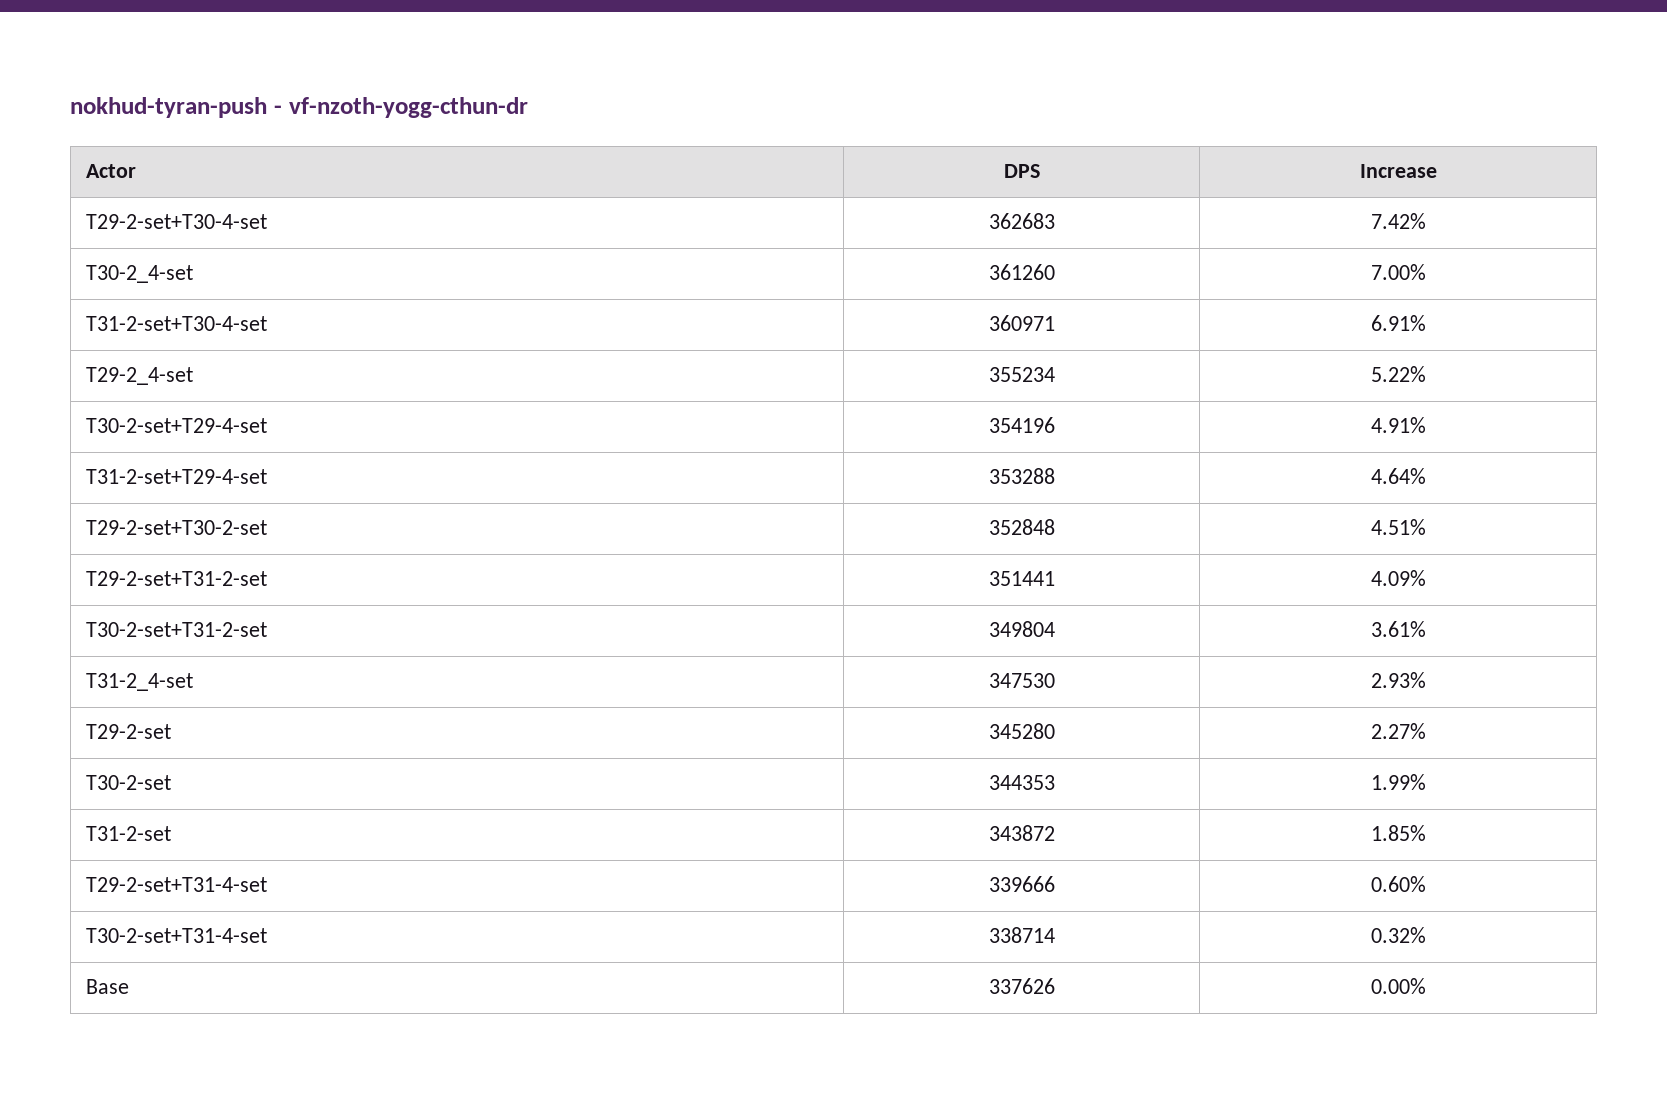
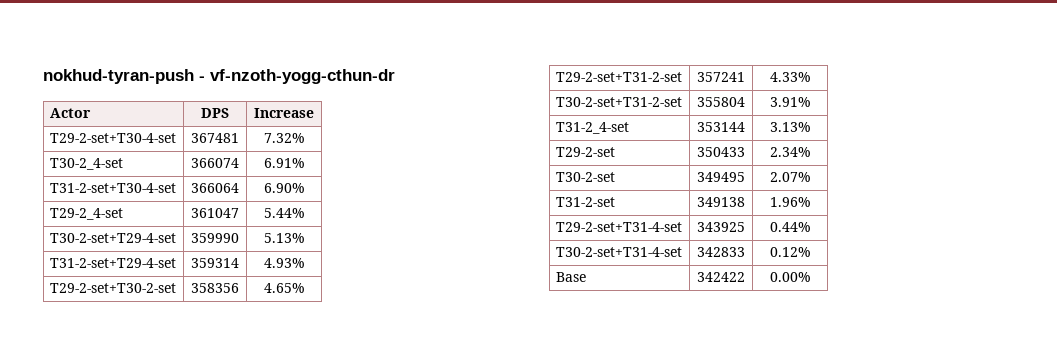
[988,213,1055,229] [1370,213,1426,229] 362683 | 7.42% -> [191,133,239,143] [263,133,305,143] 367481 | 7.32%
[988,264,1055,280] [1370,264,1426,280] 361260 | 7.00% -> [191,158,239,168] [263,158,305,168] 366074 | 6.91%
[988,315,1055,331] [1370,315,1426,331] 360971 | 6.91% -> [191,183,239,193] [263,183,305,193] 366064 | 6.90%
[988,367,1055,382] [1370,366,1426,382] 355234 | 5.22% -> [191,208,239,218] [263,208,305,218] 361047 | 5.44%
[988,417,1055,433] [1370,417,1426,433] 354196 | 4.91% -> [191,233,239,243] [263,233,305,243] 359990 | 5.13%
[988,468,1055,484] [1370,468,1426,484] 353288 | 4.64% -> [191,258,239,268] [263,258,305,268] 359314 | 4.93%
[988,519,1055,535] [1370,519,1426,535] 352848 | 4.51% -> [191,283,239,293] [263,283,305,293] 358356 | 4.65%
[988,571,1055,586] [1370,570,1426,586] 351441 | 4.09% -> [697,72,745,82] [769,72,811,82] 357241 | 4.33%
[988,621,1055,637] [1370,621,1426,637] 349804 | 3.61% -> [697,97,745,107] [769,97,811,107] 355804 | 3.91%
[988,673,1055,688] [1370,672,1426,688] 347530 | 2.93% -> [697,122,745,132] [769,122,811,132] 353144 | 3.13%
[988,723,1055,739] [1370,723,1426,739] 345280 | 2.27% -> [697,147,745,157] [769,147,811,157] 350433 | 2.34%
[988,775,1055,790] [1370,774,1426,790] 344353 | 1.99% -> [697,172,745,182] [769,172,811,182] 349495 | 2.07%
[988,825,1055,841] [1370,825,1426,841] 343872 | 1.85% -> [697,197,745,207] [769,197,811,207] 349138 | 1.96%
[988,876,1055,892] [1370,876,1426,892] 339666 | 0.60% -> [697,222,745,232] [769,222,811,232] 343925 | 0.44%
[988,927,1055,943] [1370,927,1426,943] 338714 | 0.32% -> [697,247,745,257] [769,247,811,257] 342833 | 0.12%
[988,978,1055,994] 337626 -> [697,272,745,282] 342422

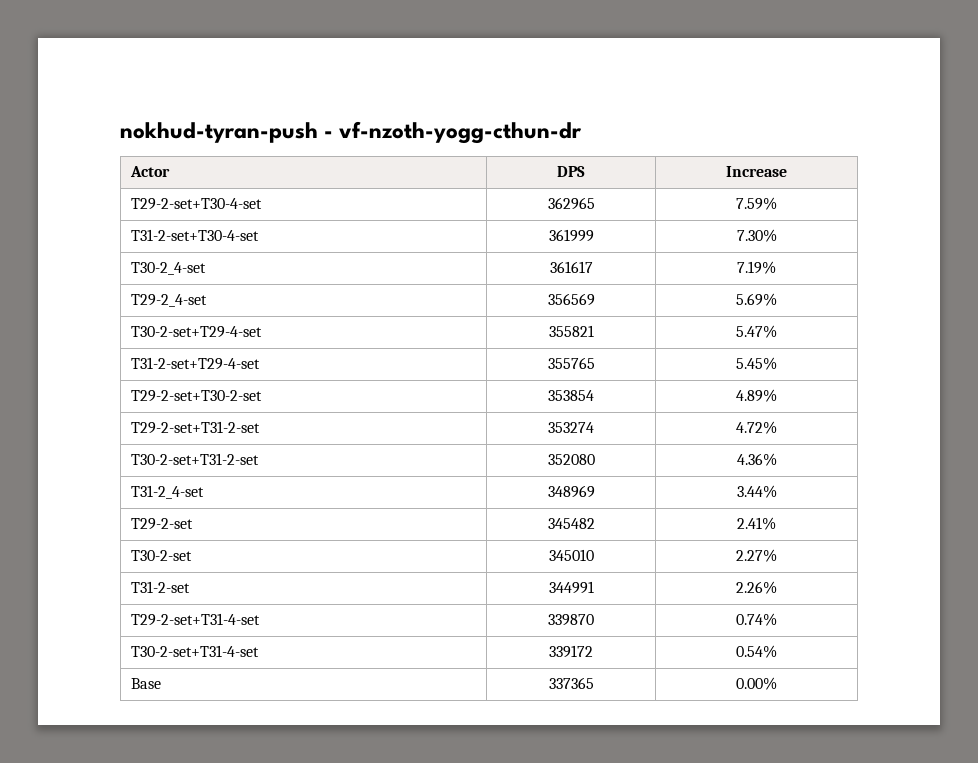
[191,133,239,143] [263,133,305,143] [49,158,123,170] [191,158,239,168] [263,158,305,168] [49,183,176,193] [191,183,239,193] [263,183,305,193] 367481 | 7.32% // T30-2_4-set | 366074 | 6.91% // T31-2-set+T30-4-set | 366064 | 6.90% -> [547,197,595,210] [736,197,777,210] [131,229,260,241] [548,229,594,242] [736,229,777,242] [131,262,207,275] [549,261,593,273] [737,261,776,274] 362965 | 7.59% // T31-2-set+T30-4-set | 361999 | 7.30% // T30-2_4-set | 361617 | 7.19%
[191,208,239,218] [263,208,305,218] 361047 | 5.44% -> [547,293,595,306] [736,293,777,306] 356569 | 5.69%
[191,233,239,243] [263,233,305,243] 359990 | 5.13% -> [548,325,594,337] [736,325,777,338] 355821 | 5.47%
[191,258,239,268] [263,258,305,268] 359314 | 4.93% -> [547,357,595,369] [736,357,777,370] 355765 | 5.45%
[191,283,239,293] [263,283,305,293] 358356 | 4.65% -> [548,390,594,401] [736,389,777,402] 353854 | 4.89%
[697,72,745,82] [769,72,811,82] 357241 | 4.33% -> [548,422,594,433] [736,421,777,434] 353274 | 4.72%
[697,97,745,107] [769,97,811,107] 355804 | 3.91% -> [547,454,595,465] [736,453,777,466] 352080 | 4.36%
[697,122,745,132] [769,122,811,132] 353144 | 3.13% -> [547,485,595,498] [736,485,777,498] 348969 | 3.44%
[697,147,745,157] [769,147,811,157] 350433 | 2.34% -> [547,518,595,529] [737,517,776,530] 345482 | 2.41%
[697,172,745,182] [769,172,811,182] 349495 | 2.07% -> [548,549,594,561] [736,549,777,562] 345010 | 2.27%
[697,197,745,207] [769,197,811,207] 349138 | 1.96% -> [548,581,594,594] [736,581,777,594] 344991 | 2.26%
[697,222,745,232] [769,222,811,232] 343925 | 0.44% -> [548,614,594,626] [736,613,777,626] 339870 | 0.74%
[697,247,745,257] [769,247,811,257] 342833 | 0.12% -> [549,645,593,658] [736,645,777,658] 339172 | 0.54%
[697,272,745,282] 342422 -> [548,677,594,689] 337365

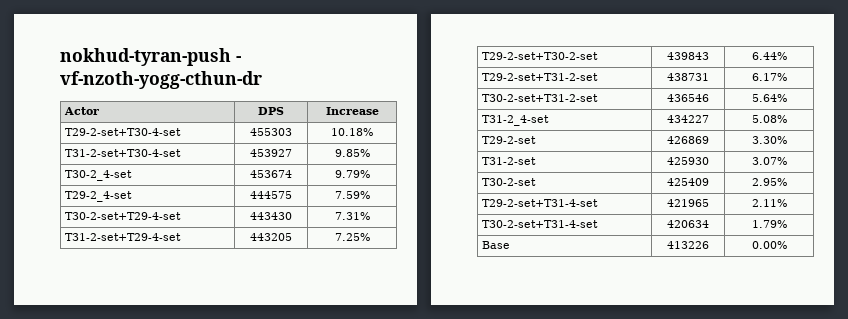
[547,197,595,210] [736,197,777,210] [131,229,260,241] [548,229,594,242] [736,229,777,242] [131,262,207,275] [549,261,593,273] [737,261,776,274] [131,294,208,307] [547,293,595,306] [736,293,777,306] 362965 | 7.59% // T31-2-set+T30-4-set | 361999 | 7.30% // T30-2_4-set | 361617 | 7.19% // T29-2_4-set | 356569 | 5.69% -> [250,128,292,136] [331,128,373,136] [64,149,181,157] [250,149,292,157] [334,149,370,157] [64,170,132,181] [250,170,292,178] [334,170,370,178] [64,191,132,202] [250,191,292,199] [334,191,370,199] 455303 | 10.18% // T31-2-set+T30-4-set | 453927 | 9.85% // T30-2_4-set | 453674 | 9.79% // T29-2_4-set | 444575 | 7.59%
[548,325,594,337] [736,325,777,338] 355821 | 5.47% -> [250,212,292,220] [334,212,370,220] 443430 | 7.31%
[547,357,595,369] [736,357,777,370] 355765 | 5.45% -> [250,233,292,241] [334,233,370,241] 443205 | 7.25%
[548,390,594,401] [736,389,777,402] 353854 | 4.89% -> [667,52,709,60] [751,52,787,60] 439843 | 6.44%
[548,422,594,433] [736,421,777,434] 353274 | 4.72% -> [667,73,709,81] [751,73,787,81] 438731 | 6.17%
[547,454,595,465] [736,453,777,466] 352080 | 4.36% -> [667,94,709,102] [751,94,787,102] 436546 | 5.64%
[547,485,595,498] [736,485,777,498] 348969 | 3.44% -> [667,115,709,123] [751,115,787,123] 434227 | 5.08%
[547,518,595,529] [737,517,776,530] [131,550,193,561] [548,549,594,561] [736,549,777,562] [131,581,191,593] [548,581,594,594] [736,581,777,594] 345482 | 2.41% // T30-2-set | 345010 | 2.27% // T31-2-set | 344991 | 2.26% -> [667,136,709,144] [751,136,787,144] [481,157,536,165] [667,157,709,165] [751,157,787,165] [481,178,536,186] [667,178,709,186] [751,178,787,186] 426869 | 3.30% // T31-2-set | 425930 | 3.07% // T30-2-set | 425409 | 2.95%
[548,614,594,626] [736,613,777,626] 339870 | 0.74% -> [667,199,709,207] [751,199,787,207] 421965 | 2.11%
[549,645,593,658] [736,645,777,658] 339172 | 0.54% -> [667,220,709,228] [751,220,787,228] 420634 | 1.79%
[548,677,594,689] 337365 -> [667,241,709,249] 413226

